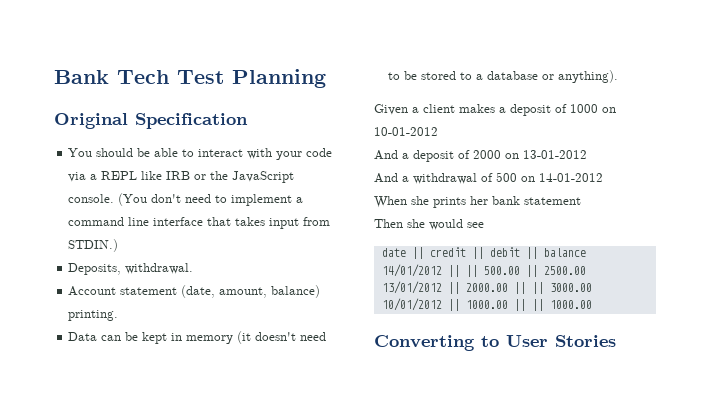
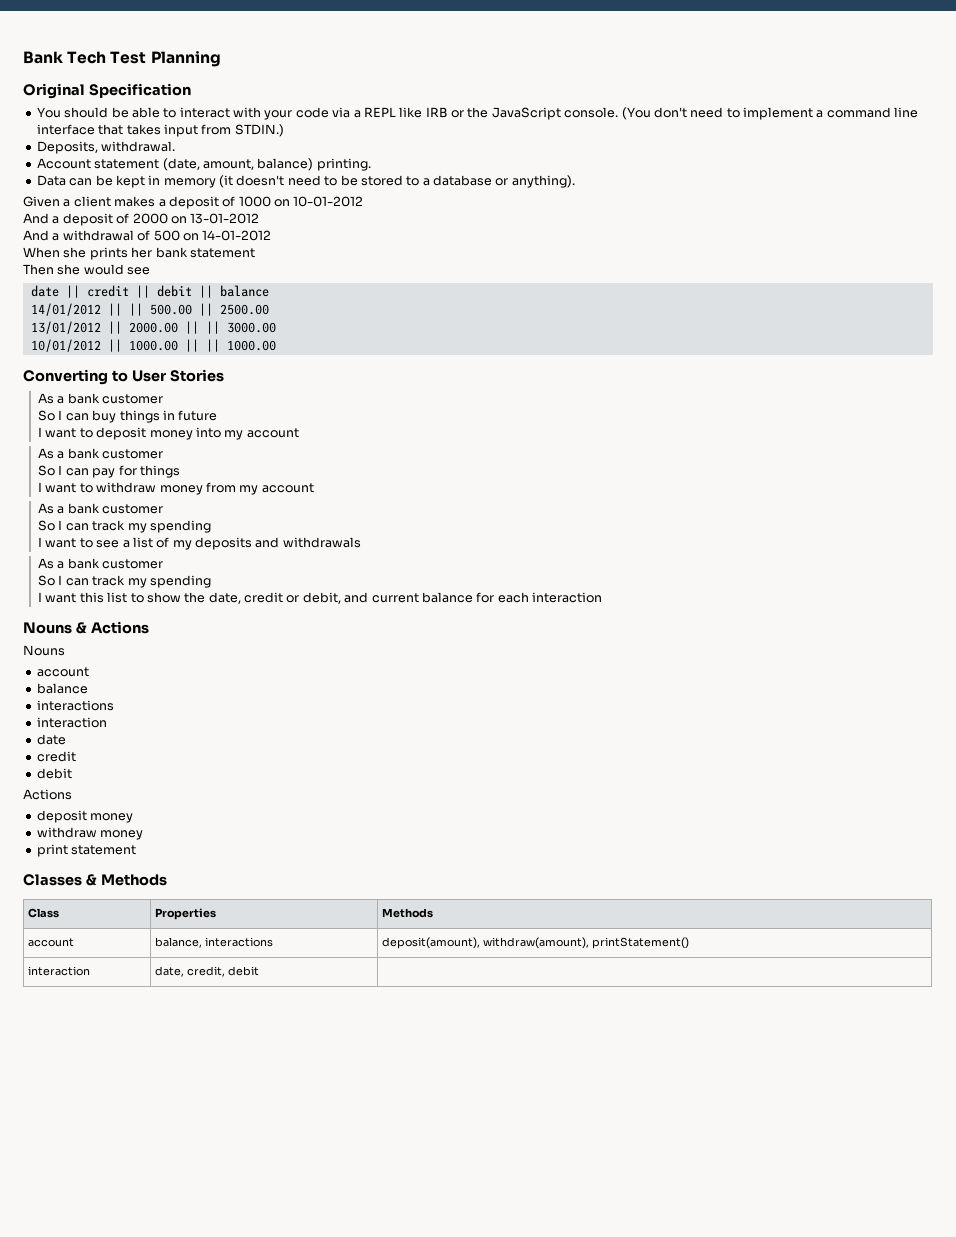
(616, 341) none -> [38,393,164,404] [38,410,218,423] [38,427,299,440] [38,448,164,459] [38,465,180,478] [38,482,314,495] [38,503,164,514] [38,520,211,533] [38,537,361,550] [38,558,164,569] [38,575,211,588] [38,592,603,604] [23,621,149,634] [23,645,65,656] [36,667,89,677] [36,683,88,694] [36,700,114,711] [36,717,107,728] [36,734,66,745] [36,751,76,762] [36,768,72,779] [23,789,72,800] [36,810,134,823] [36,827,144,840] [36,844,137,857] [23,874,167,886] [28,908,60,918] [155,908,217,920] [382,908,434,918] [28,938,75,947] [155,937,274,948] [382,937,690,949] [28,966,91,976] [155,966,260,977] // As a bank customer // So I can buy things in future // I want to deposit money into my account // As a bank customer // So I can pay for things // I want to withdraw money from my account // As a bank customer // So I can track my spending // I want to see a list of my deposits and withdrawals // As a bank customer // So I can track my spending // I want this list to show the date, credit or debit, and current balance for each interaction // Nouns & Actions // Nouns // account // balance // interactions // interaction // date // credit // debit // Actions // deposit money // withdraw money // print statement // Classes & Methods // Class | Properties | Methods // account | balance, interactions | deposit(amount), withdraw(amount), printStatement() // interaction | date, credit, debit |

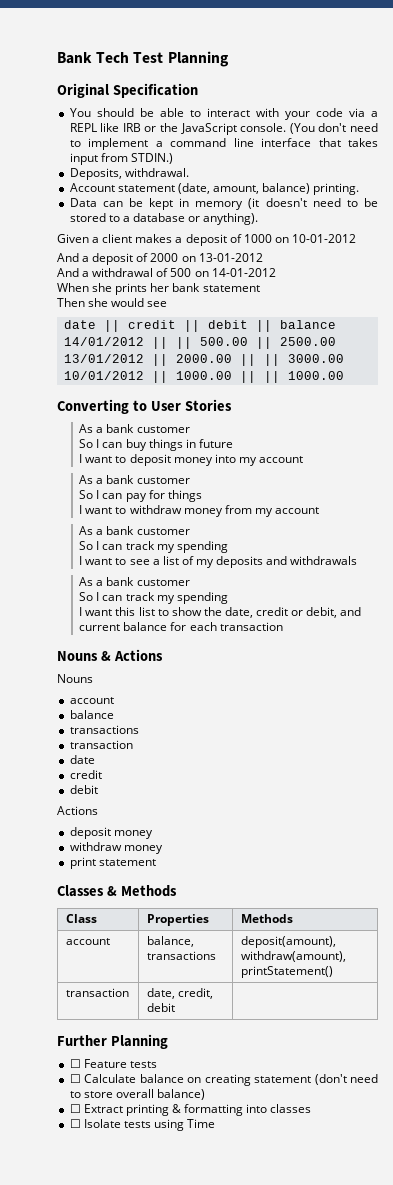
[532,592,603,603] interaction -> [219,622,283,631] transaction
[36,700,114,711] [36,717,107,728] interactions // interaction -> [69,725,139,734] [69,740,133,749] transactions // transaction
[205,937,274,947] interactions -> [146,951,216,960] transactions
[28,966,91,976] interaction -> [65,988,129,997] transaction
(260, 971) none -> [57,1034,168,1049] [69,1059,157,1068] [69,1074,379,1086] [69,1089,205,1100] [69,1104,312,1116] [69,1119,216,1131] // Further Planning // ☐ Feature tests // ☐ Calculate balance on creating statement (don't need to store overall balance) // ☐ Extract printing & formatting into classes // ☐ Isolate tests using Time

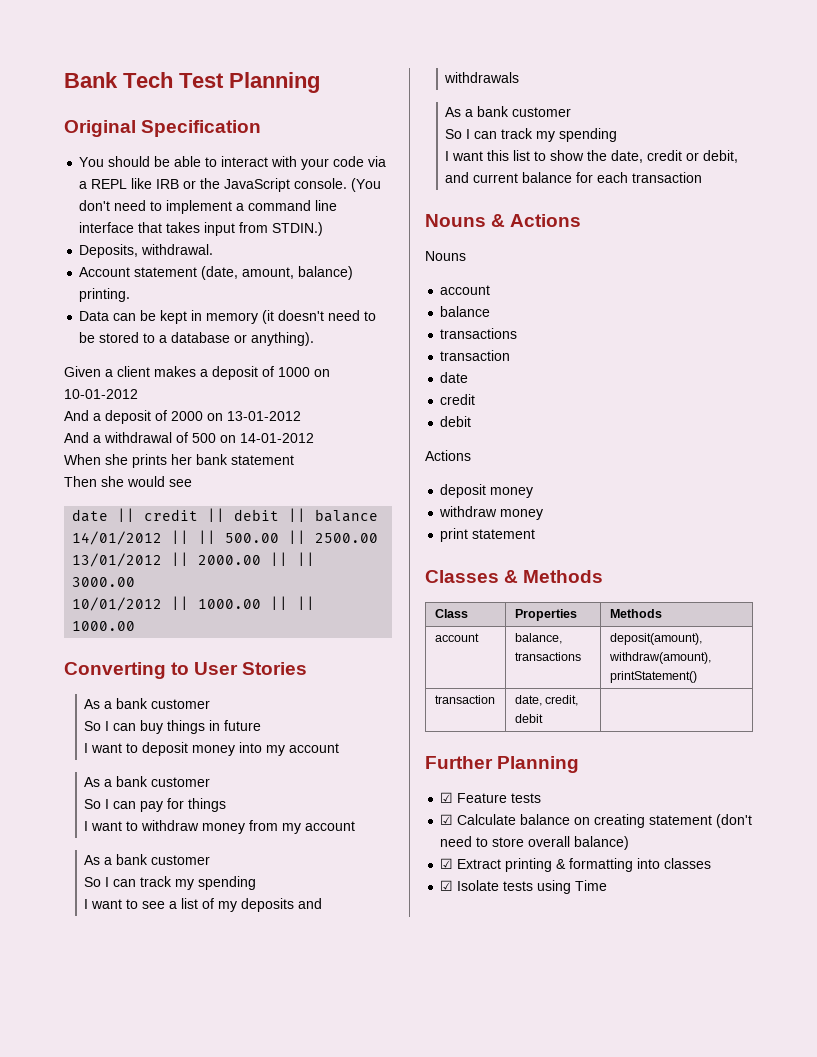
[69,1059,81,1068] ☐ -> [440,792,454,803] ☑
[69,1074,81,1083] ☐ -> [440,814,454,825] ☑
[69,1104,81,1113] ☐ -> [440,858,454,869] ☑
[69,1119,81,1128] ☐ -> [440,880,454,891] ☑

